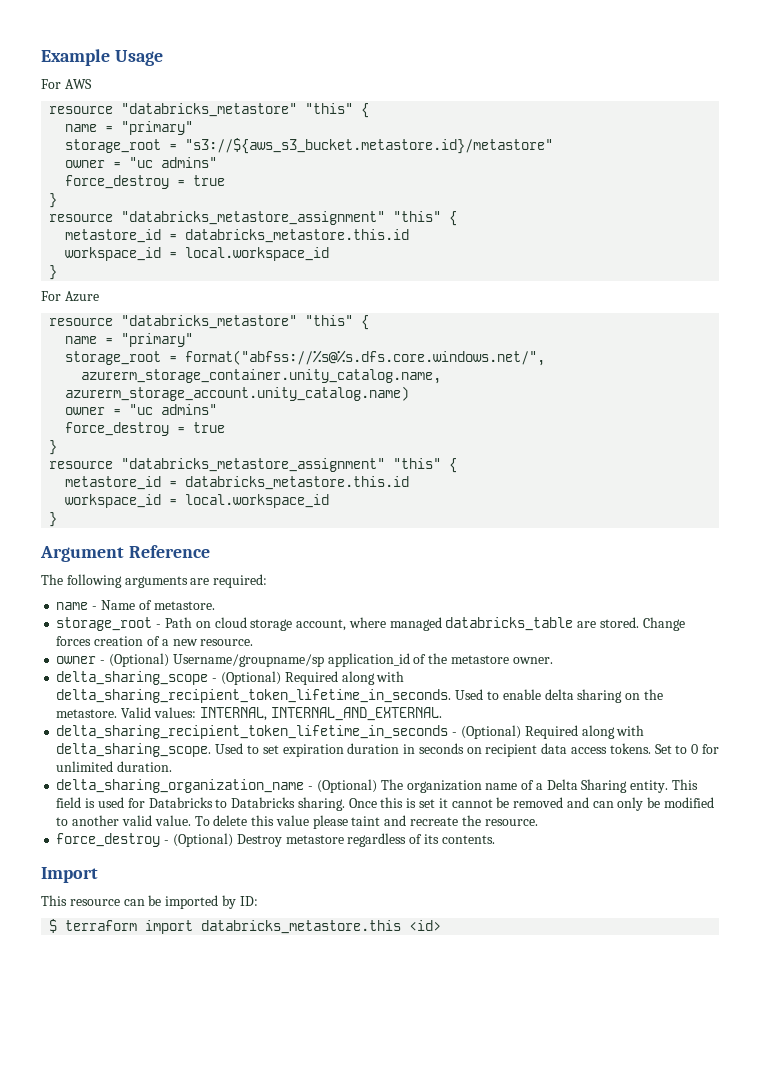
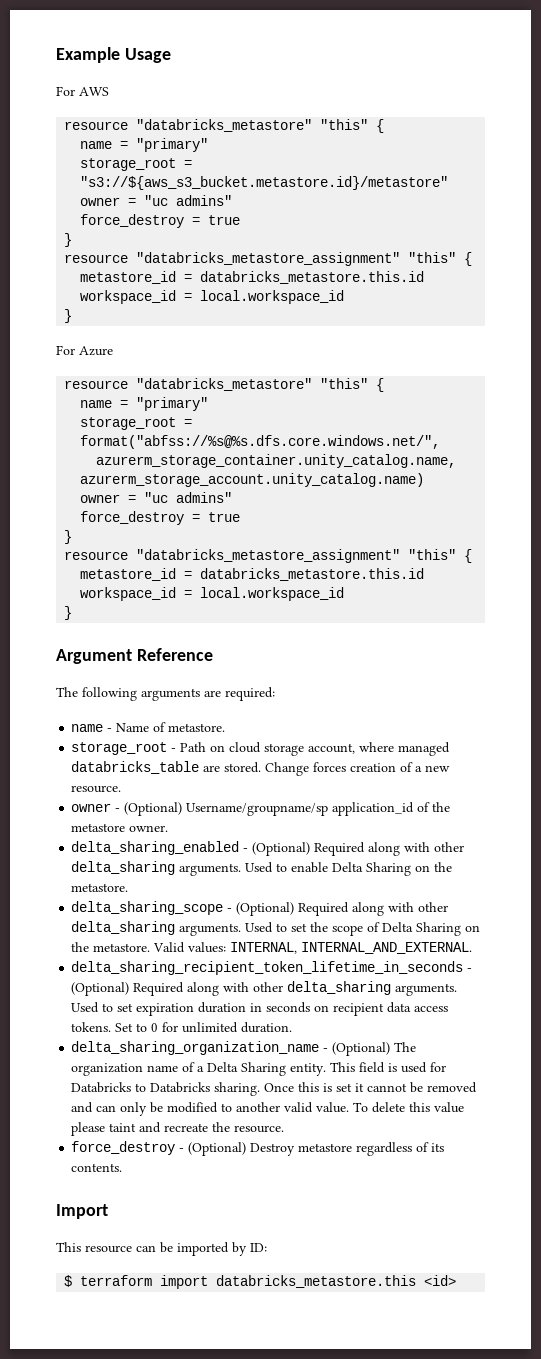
(553, 660) none -> [71,841,465,856] [71,861,453,876] [71,883,129,892] // delta_sharing_enabled - (Optional) Required along with other delta_sharing arguments. Used to enable Delta Sharing on the metastore.
[56,689,623,703] delta_sharing_recipient_token_lifetime_in_seconds. Used to enable delta sharing -> [418,902,449,912] [71,921,462,936] other delta_sharing arguments. Used to set the scope of Delta Sharing
[56,743,212,757] delta_sharing_scope. -> [253,981,458,996] other delta_sharing arguments.

